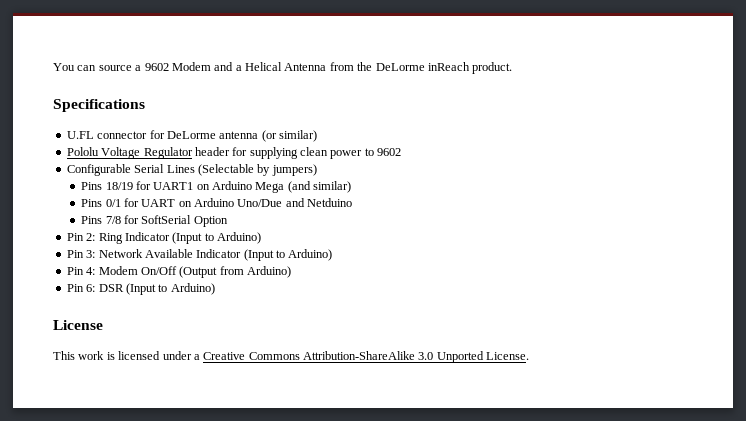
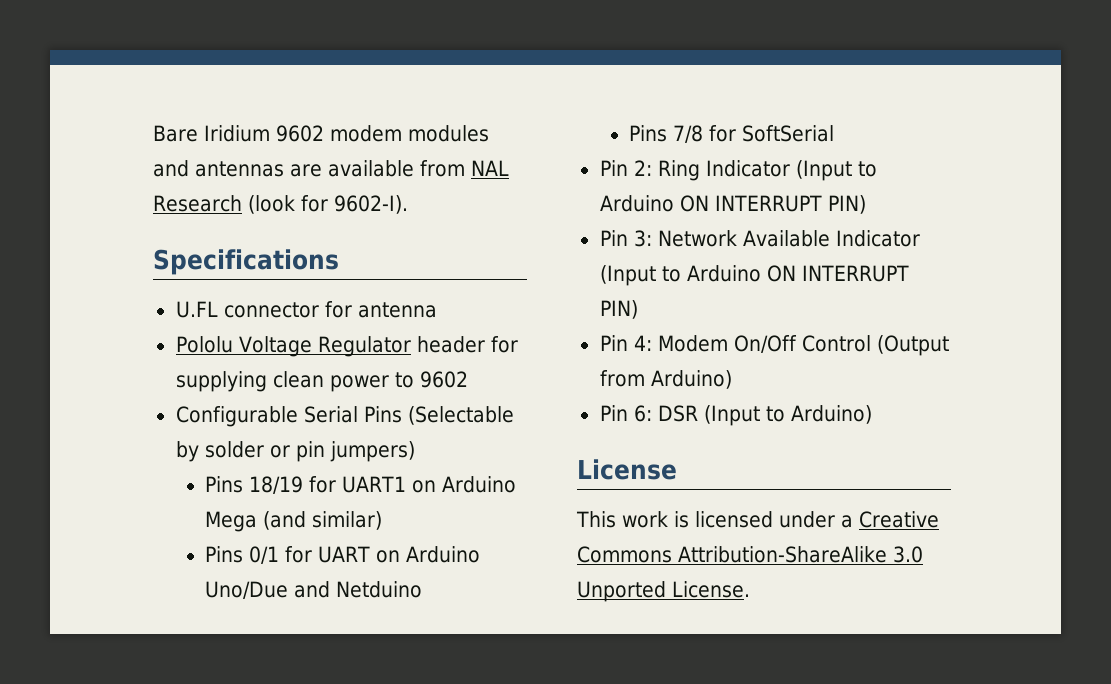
[53,62,513,74] You can source a 9602 Modem and a Helical Antenna from the DeLorme inReach product. -> [153,125,489,142] [153,160,509,177] [153,195,408,214] Bare Iridium 9602 modem modules and antennas are available from NAL Research (look for 9602-I).
[166,131,216,139] DeLorme -> (352, 309) none
[261,130,317,142] (or similar) -> (437, 310) none
[166,165,195,173] Lines -> [363,406,402,423] Pins
(271, 170) none -> [204,441,325,462] solder or pin
[193,216,228,227] Option -> (835, 133) none
[217,232,261,244] Arduino) -> [599,195,866,214] Arduino ON INTERRUPT PIN)
[288,249,333,261] Arduino) -> [686,265,909,282] [599,300,638,319] Arduino ON INTERRUPT PIN)
(177, 270) none -> [801,335,871,352] Control

